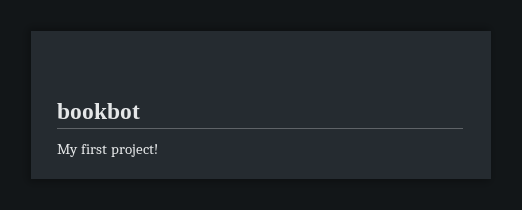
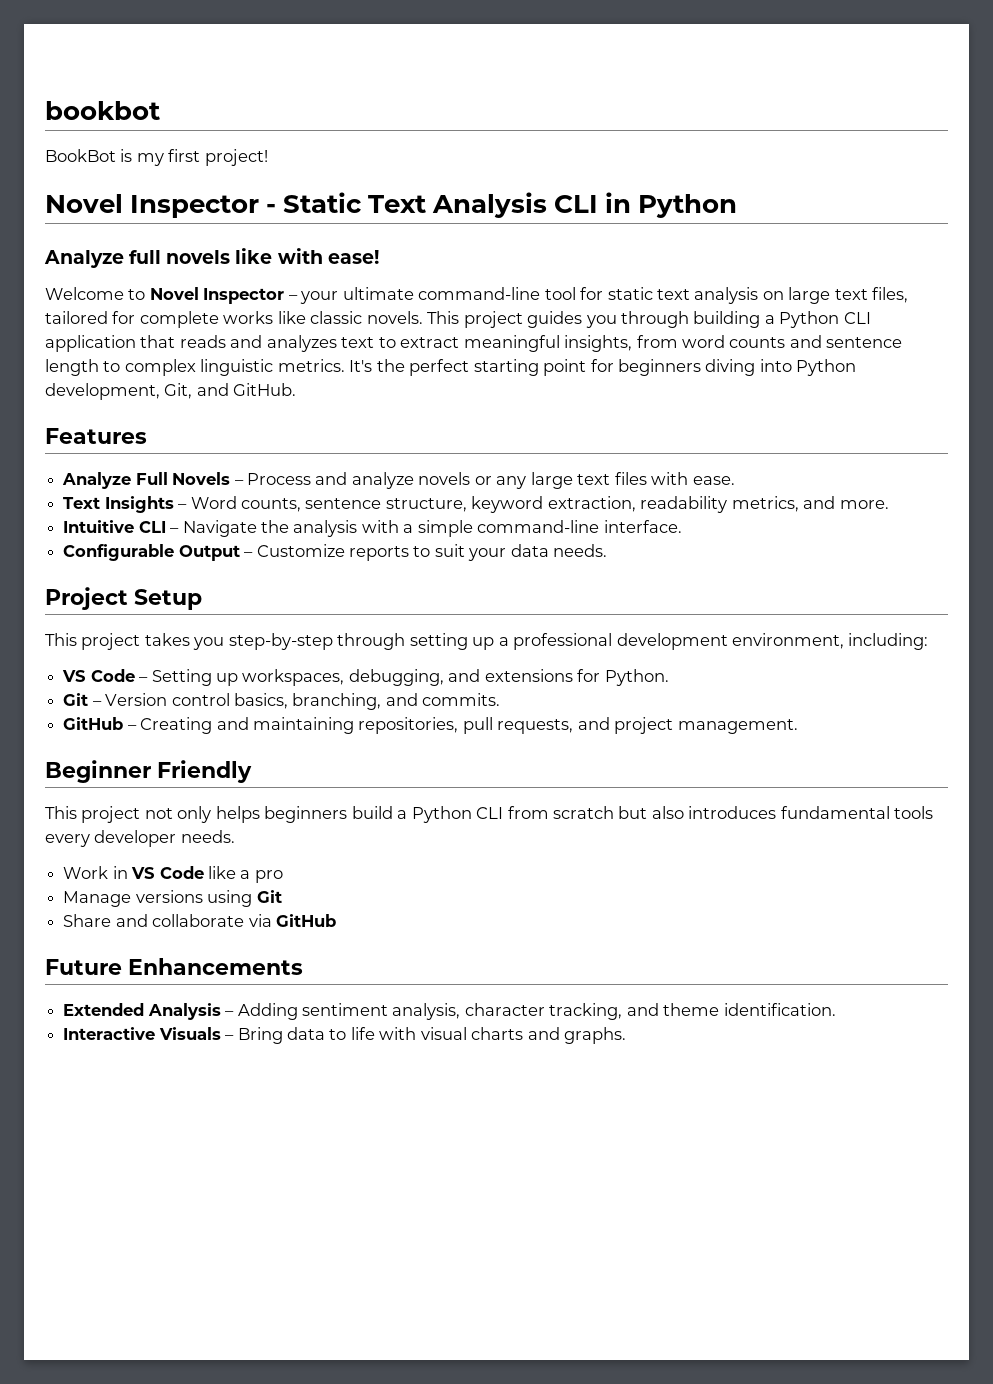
[57,144,78,157] My -> [45,149,164,166] BookBot is my
(158, 150) none -> [45,192,738,218] [44,248,379,268] [45,287,909,304] [45,311,871,328] [45,335,903,352] [45,359,857,376] [45,383,297,400] [45,428,147,444] [62,472,735,489] [63,496,889,513] [63,520,682,537] [63,544,608,561] [45,587,202,610] [45,633,929,650] [62,669,669,686] [63,693,501,710] [63,717,798,734] [45,760,252,783] [45,806,934,823] [45,830,235,847] [63,866,283,883] [63,890,282,907] [63,914,336,927] [45,958,303,975] [63,1003,836,1020] [63,1027,627,1044] // Novel Inspector - Static Text Analysis CLI in Python // Analyze full novels like with ease! // Welcome to Novel Inspector – your ultimate command-line tool for static text analysis on large text files, tailored for complete works like classic novels. This project guides you through building a Python CLI application that reads and analyzes text to extract meaningful insights, from word counts and sentence length to complex linguistic metrics. It's the perfect starting point for beginners diving into Python development, Git, and GitHub. // Features // Analyze Full Novels – Process and analyze novels or any large text files with ease. // Text Insights – Word counts, sentence structure, keyword extraction, readability metrics, and more. // Intuitive CLI – Navigate the analysis with a simple command-line interface. // Configurable Output – Customize reports to suit your data needs. // Project Setup // This project takes you step-by-step through setting up a professional development environment, including: // VS Code – Setting up workspaces, debugging, and extensions for Python. // Git – Version control basics, branching, and commits. // GitHub – Creating and maintaining repositories, pull requests, and project management. // Beginner Friendly // This project not only helps beginners build a Python CLI from scratch but also introduces fundamental tools every developer needs. // Work in VS Code like a pro // Manage versions using Git // Share and collaborate via GitHub // Future Enhancements // Extended Analysis – Adding sentiment analysis, character tracking, and theme identification. // Interactive Visuals – Bring data to life with visual charts and graphs.

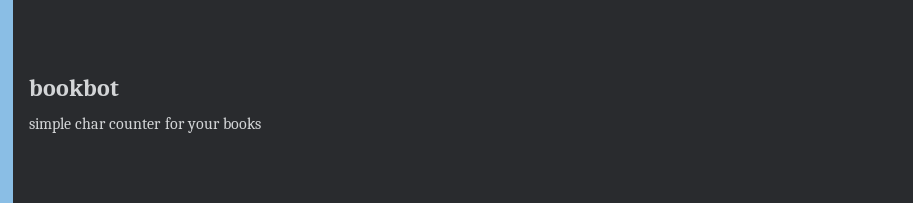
[45,149,268,166] [45,192,738,218] [44,248,379,268] [45,287,909,304] [45,311,871,328] [45,335,903,352] [45,359,857,376] [45,383,297,400] [45,428,147,444] [62,472,735,489] [63,496,889,513] [63,520,682,537] [63,544,608,561] [45,587,202,610] [45,633,929,650] [62,669,669,686] [63,693,501,710] [63,717,798,734] [45,760,252,783] [45,806,934,823] [45,830,235,847] [63,866,283,883] [63,890,282,907] [63,914,336,927] [45,958,303,975] [63,1003,836,1020] [63,1027,627,1044] BookBot is my first project! // Novel Inspector - Static Text Analysis CLI in Python // Analyze full novels like with ease! // Welcome to Novel Inspector – your ultimate command-line tool for static text analysis on large text files, tailored for complete works like classic novels. This project guides you through building a Python CLI application that reads and analyzes text to extract meaningful insights, from word counts and sentence length to complex linguistic metrics. It's the perfect starting point for beginners diving into Python development, Git, and GitHub. // Features // Analyze Full Novels – Process and analyze novels or any large text files with ease. // Text Insights – Word counts, sentence structure, keyword extraction, readability metrics, and more. // Intuitive CLI – Navigate the analysis with a simple command-line interface. // Configurable Output – Customize reports to suit your data needs. // Project Setup // This project takes you step-by-step through setting up a professional development environment, including: // VS Code – Setting up workspaces, debugging, and extensions for Python. // Git – Version control basics, branching, and commits. // GitHub – Creating and maintaining repositories, pull requests, and project management. // Beginner Friendly // This project not only helps beginners build a Python CLI from scratch but also introduces fundamental tools every developer needs. // Work in VS Code like a pro // Manage versions using Git // Share and collaborate via GitHub // Future Enhancements // Extended Analysis – Adding sentiment analysis, character tracking, and theme identification. // Interactive Visuals – Bring data to life with visual charts and graphs. -> [29,117,261,133] simple char counter for your books

